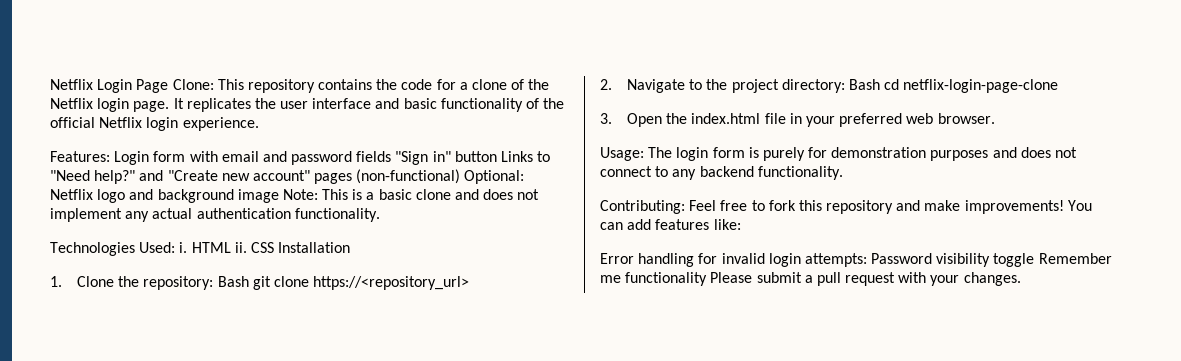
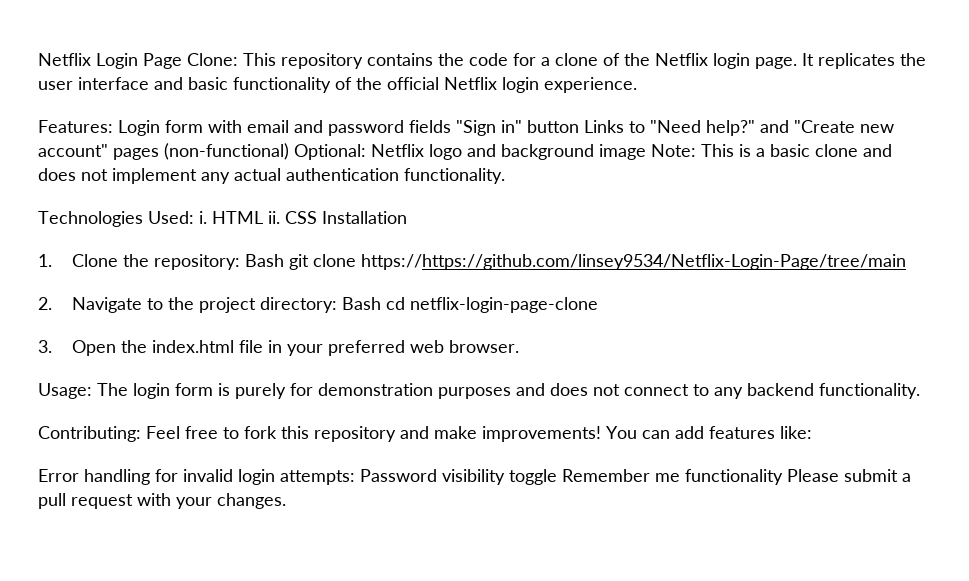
[313,276,470,290] https://<repository_url> -> [361,254,907,270] https://https://github.com/linsey9534/Netflix-Login-Page/tree/main

